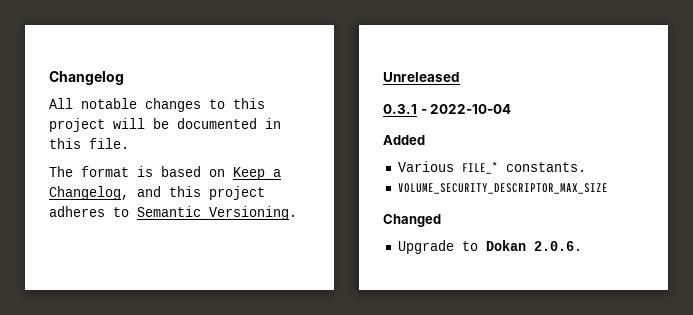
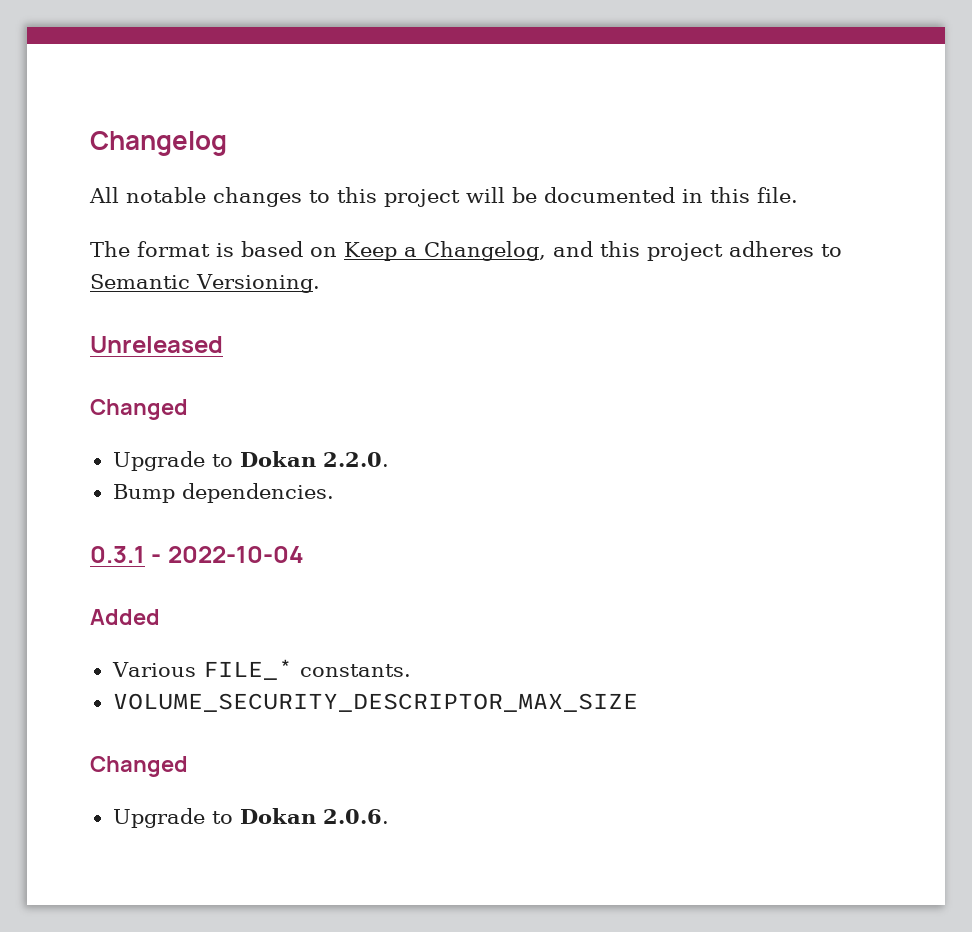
(460, 77) none -> [90,399,188,420] [112,451,389,471] [112,483,334,503] // Changed // Upgrade to Dokan 2.2.0. // Bump dependencies.

